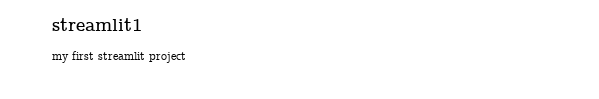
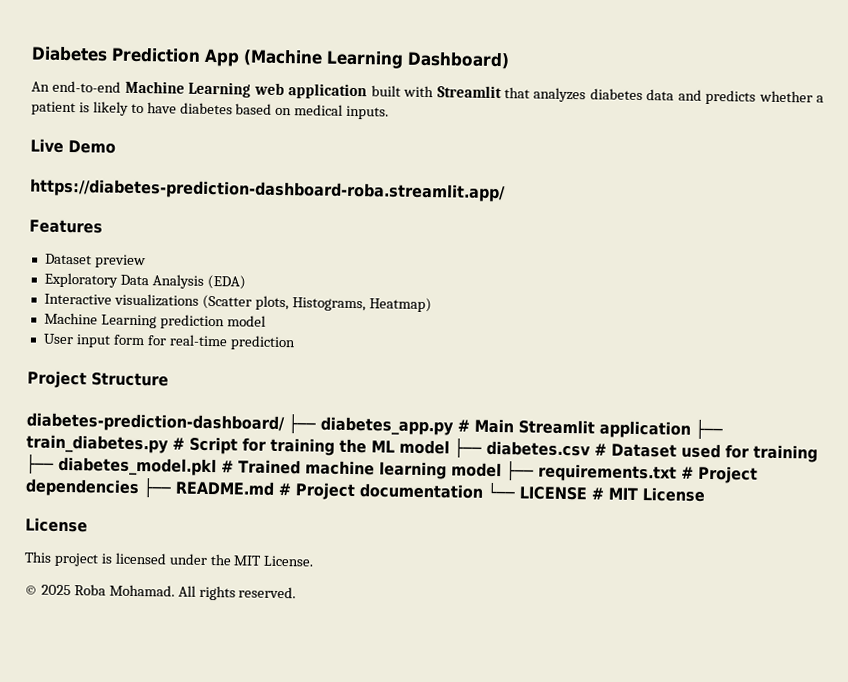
[52,18,142,31] [52,51,186,63] streamlit1 // my first streamlit project -> [31,46,510,70] [31,80,824,105] [31,101,390,120] [30,138,116,154] [29,178,506,203] [29,219,103,234] [44,253,146,269] [43,272,246,290] [43,293,432,313] [43,312,266,330] [42,333,296,351] [27,370,169,389] [26,412,723,440] [26,434,818,463] [26,453,758,484] [25,477,705,502] [25,517,88,533] [24,551,314,567] [24,584,297,601] Diabetes Prediction App (Machine Learning Dashboard) // An end-to-end Machine Learning web application built with Streamlit that analyzes diabetes data and predicts whether a patient is likely to have diabetes based on medical inputs. // Live Demo // https://diabetes-prediction-dashboard-roba.streamlit.app/ // Features // Dataset preview // Exploratory Data Analysis (EDA) // Interactive visualizations (Scatter plots, Histograms, Heatmap) // Machine Learning prediction model // User input form for real-time prediction // Project Structure // diabetes-prediction-dashboard/ ├── diabetes_app.py # Main Streamlit application ├── train_diabetes.py # Script for training the ML model ├── diabetes.csv # Dataset used for training ├── diabetes_model.pkl # Trained machine learning model ├── requirements.txt # Project dependencies ├── README.md # Project documentation └── LICENSE # MIT License // License // This project is licensed under the MIT License. // © 2025 Roba Mohamad. All rights reserved.

